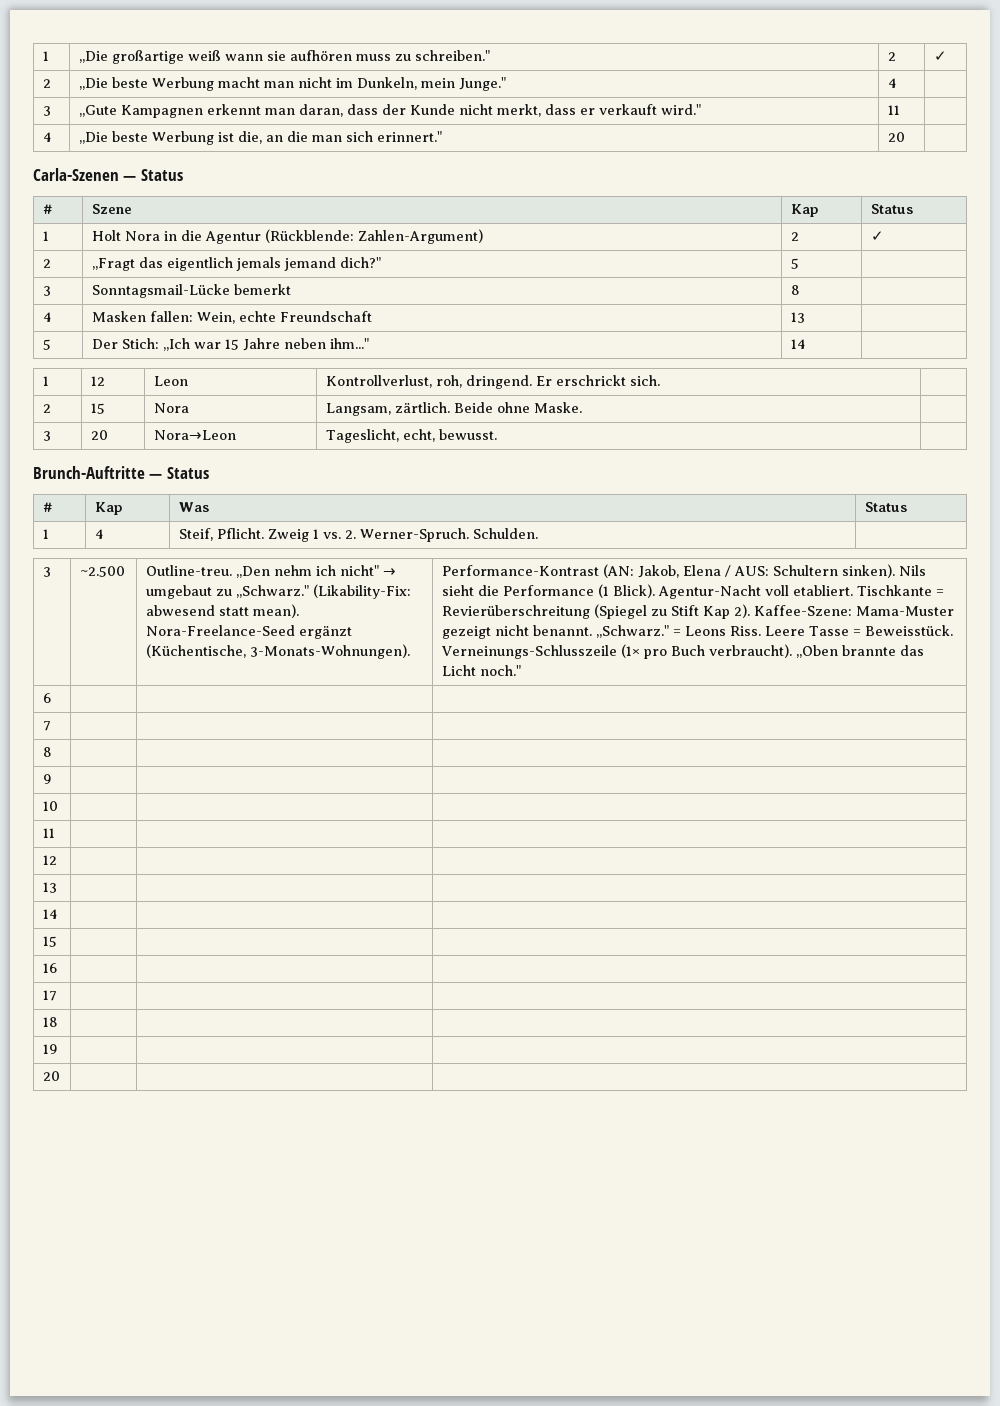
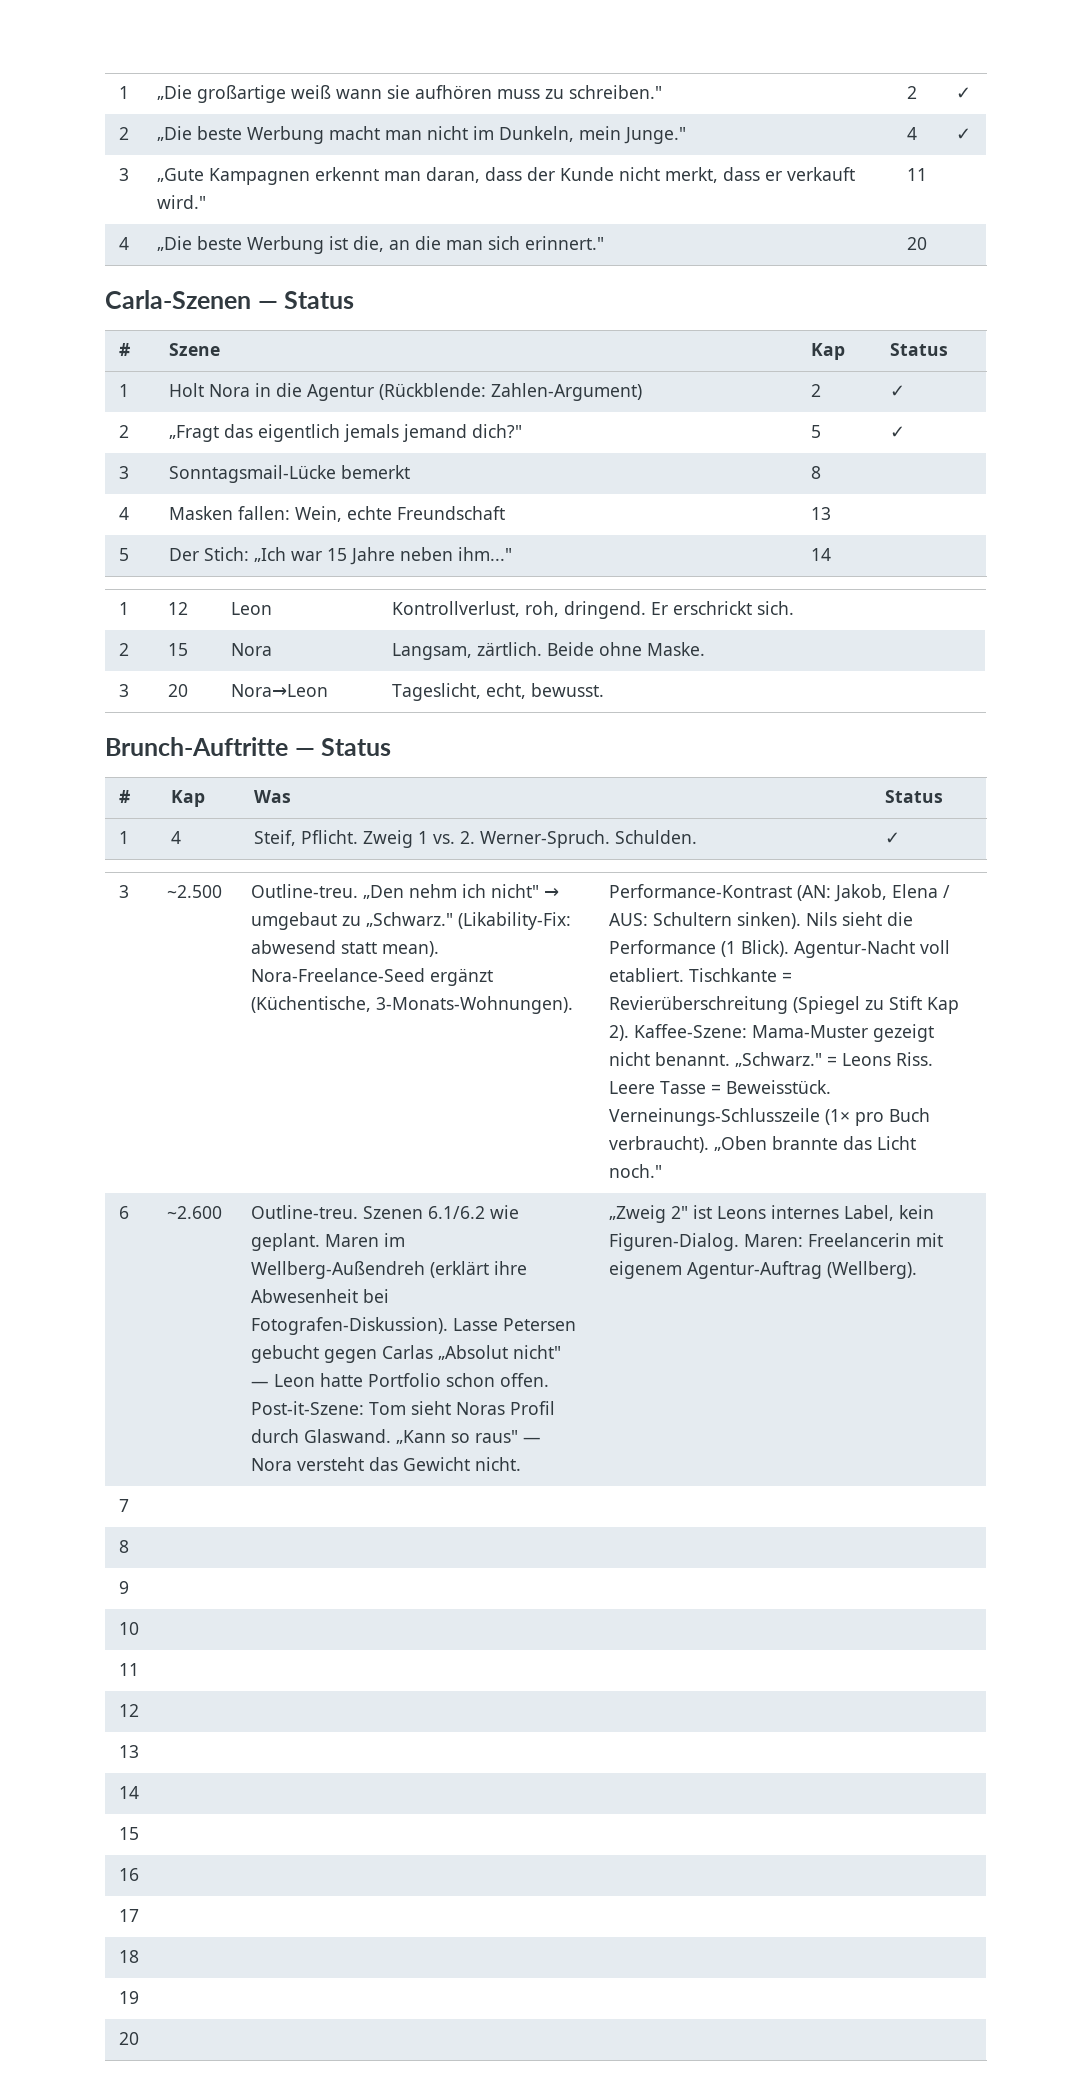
(897, 83) none -> [955,128,971,140] ✓
(799, 263) none -> [889,426,905,438] ✓
(538, 533) none -> [884,832,900,844] ✓
(51, 698) | | -> [166,1206,222,1219] [250,1205,519,1219] [250,1233,405,1251] [250,1261,527,1279] [250,1289,389,1303] [250,1317,576,1335] [250,1345,561,1363] [250,1373,549,1387] [250,1401,555,1415] [250,1429,541,1444] [250,1457,521,1471] [608,1205,934,1223] [608,1233,943,1251] [608,1261,917,1279] ~2.600 | Outline-treu. Szenen 6.1/6.2 wie geplant. Maren im Wellberg-Außendreh (erklärt ihre Abwesenheit bei Fotografen-Diskussion). Lasse Petersen gebucht gegen Carlas „Absolut nicht" — Leon hatte Portfolio schon offen. Post-it-Szene: Tom sieht Noras Profil durch Glaswand. „Kann so raus" — Nora versteht das Gewicht nicht. | „Zweig 2" ist Leons internes Label, kein Figuren-Dialog. Maren: Freelancerin mit eigenem Agentur-Auftrag (Wellberg).

